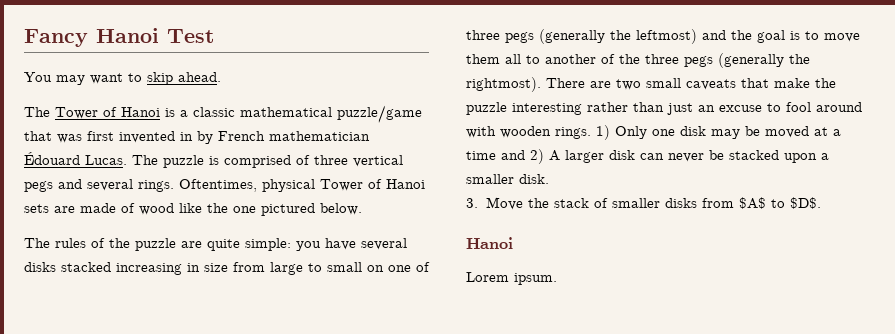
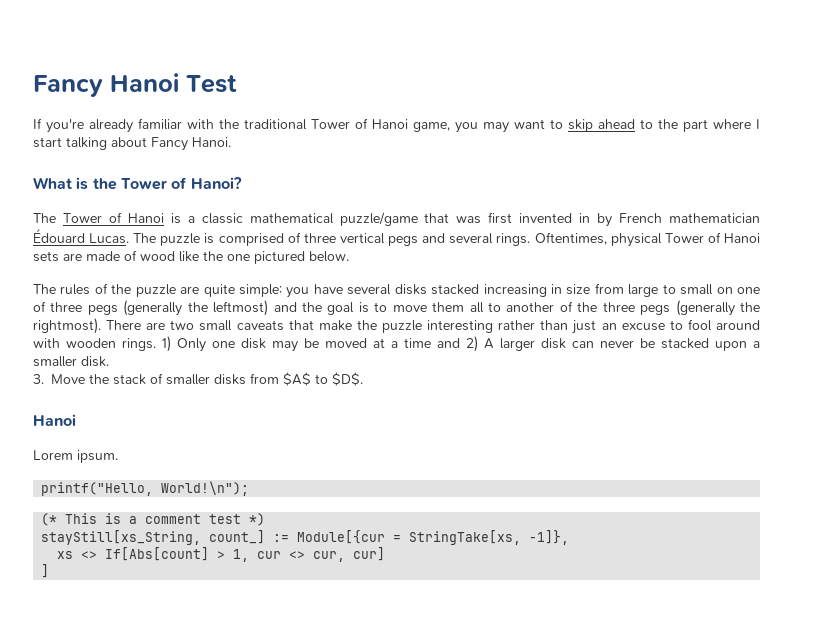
[24,72,221,85] You may want to skip ahead. -> [33,118,760,133] [33,137,231,151] [33,177,242,190] If you're already familiar with the traditional Tower of Hanoi game, you may want to skip ahead to the part where I start talking about Fancy Hanoi. // What is the Tower of Hanoi?
(557, 279) none -> [41,481,250,496] [41,513,266,526] [41,530,570,545] [57,547,386,562] [41,564,50,578] // printf("Hello, World!\n"); // (* This is a comment test *) // stayStill[xs_String, count_] := Module[{cur = StringTake[xs, -1]}, // xs <> If[Abs[count] > 1, cur <> cur, cur] // ]

